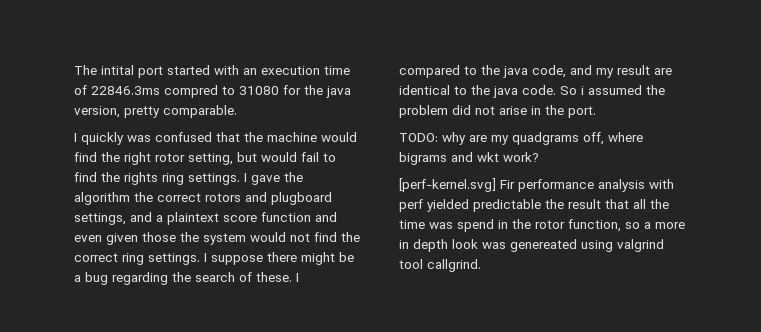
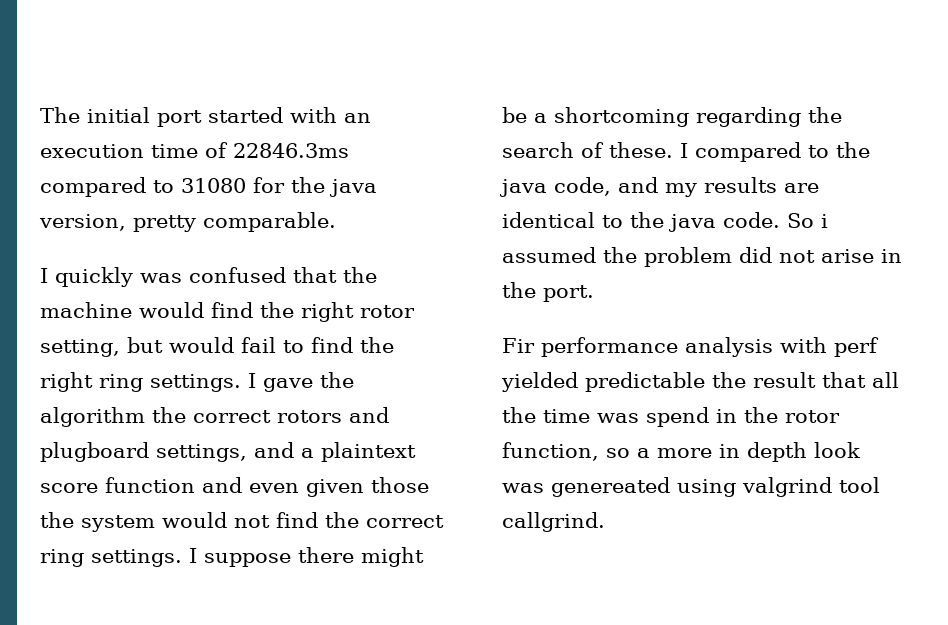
[101,65,134,75] intital -> [87,107,150,123] initial
[164,85,218,98] compred -> [40,177,146,197] compared
[124,172,158,185] rights -> [40,372,93,392] right
[85,272,108,285] bug -> [554,107,689,127] shortcoming
[617,65,650,75] result -> [704,177,777,193] results
[399,132,643,145] [399,152,539,165] [399,178,496,192] TODO: why are my quadgrams off, where bigrams and wkt work? // [perf-kernel.svg] -> (594, 293) none

